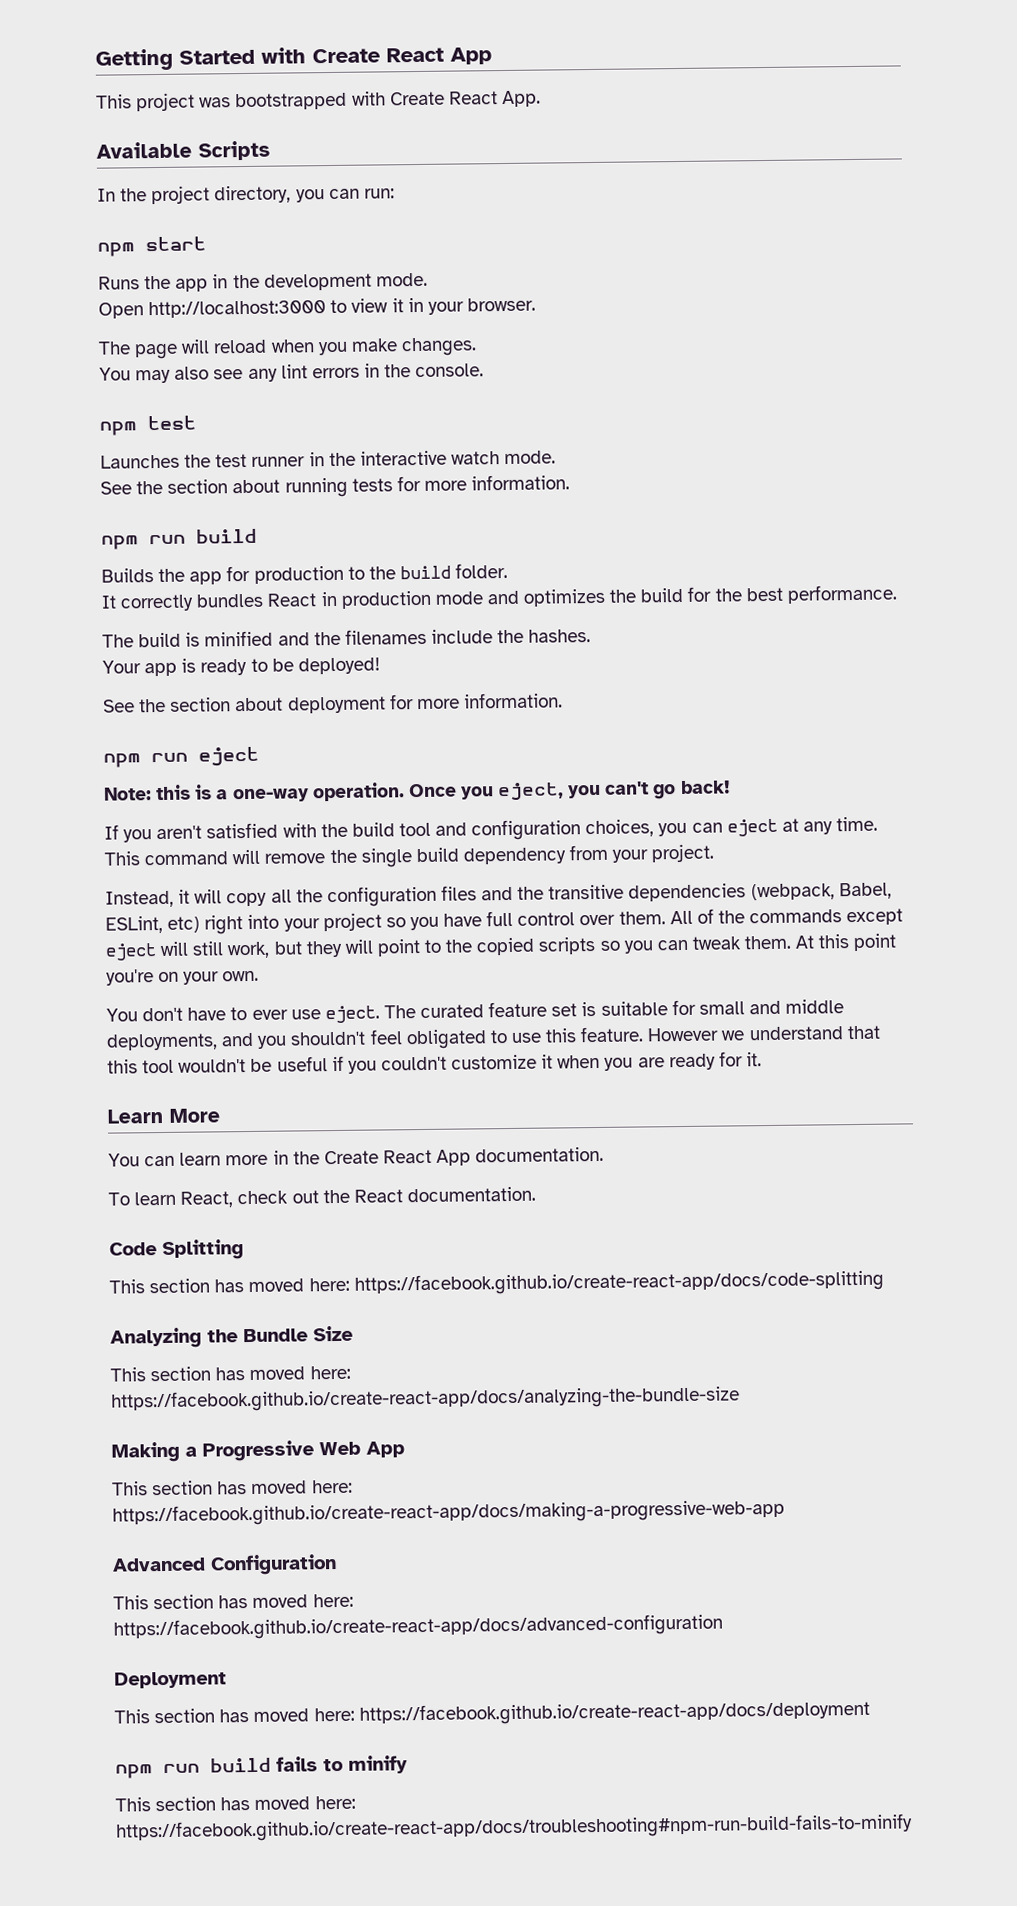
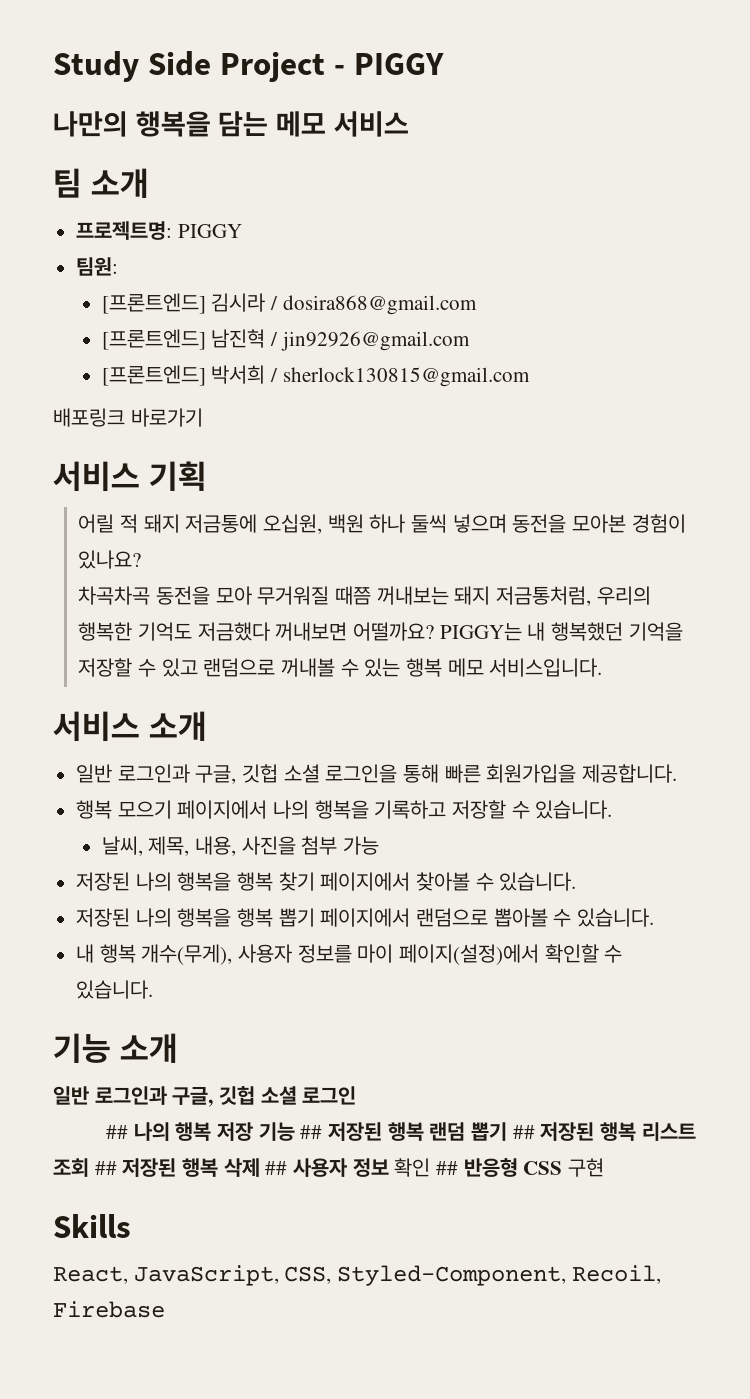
[95,47,492,71] [96,90,541,112] [96,140,270,161] [97,185,395,205] [97,236,206,257] [98,272,428,292] [98,297,536,319] [98,337,477,360] [99,363,485,384] [99,415,196,436] [100,450,557,469] [100,474,571,498] [101,528,257,550] [101,562,509,585] [101,584,897,612] [102,628,592,648] [102,657,380,677] [103,692,563,714] [103,746,259,768] [104,780,730,803] [104,816,879,843] [104,843,715,868] [105,882,892,908] [105,908,904,935] [105,933,897,961] [106,969,260,986] [106,999,845,1024] [106,1025,881,1051] [107,1051,762,1074] [107,1108,220,1124] [108,1146,605,1167] [108,1186,536,1208] [109,1239,244,1261] [109,1269,884,1296] [110,1325,353,1349] [110,1365,351,1382] [111,1385,740,1413] [111,1440,405,1463] [112,1479,353,1496] [112,1498,785,1527] [112,1554,337,1576] [113,1593,354,1610] [113,1613,723,1641] [114,1671,227,1689] [114,1699,870,1726] [115,1755,408,1779] [115,1795,356,1812] [115,1813,913,1843] Getting Started with Create React App // This project was bootstrapped with Create React App. // Available Scripts // In the project directory, you can run: // npm start // Runs the app in the development mode. // Open http://localhost:3000 to view it in your browser. // The page will reload when you make changes. // You may also see any lint errors in the console. // npm test // Launches the test runner in the interactive watch mode. // See the section about running tests for more information. // npm run build // Builds the app for production to the build folder. // It correctly bundles React in production mode and optimizes the build for the best performance. // The build is minified and the filenames include the hashes. // Your app is ready to be deployed! // See the section about deployment for more information. // npm run eject // Note: this is a one-way operation. Once you eject, you can't go back! // If you aren't satisfied with the build tool and configuration choices, you can eject at any time. This command will remove the single build dependency from your project. // Instead, it will copy all the configuration files and the transitive dependencies (webpack, Babel, ESLint, etc) right into your project so you have full control over them. All of the commands except eject will still work, but they will point to the copied scripts so you can tweak them. At this point you're on your own. // You don't have to ever use eject. The curated feature set is suitable for small and middle deployments, and you shouldn't feel obligated to use this feature. However we understand that this tool wouldn't be useful if you couldn't customize it when you are ready for it. // Learn More // You can learn more in the Create React App documentation. // To learn React, check out the React documentation. // Code Splitting // This section has moved here: https://facebook.github.io/create-react-app/docs/code-splitting // Analyzing the Bundle Size // This section has moved here: https://facebook.github.io/create-react-app/docs/analyzing-the-bundle-size // Making a Progressive Web App // This section has moved here: https://facebook.github.io/create-react-app/docs/making-a-progressive-web-app // Advanced Configuration // This section has moved here: https://facebook.github.io/create-react-app/docs/advanced-configuration // Deployment // This section has moved here: https://facebook.github.io/create-react-app/docs/deployment // npm run build fails to minify // This section has moved here: https://facebook.github.io/create-react-app/docs/troubleshooting#npm-run-build-fails-to-minify -> [53,51,444,82] [53,111,409,137] [53,168,149,198] [76,221,242,240] [76,257,119,276] [101,293,477,315] [101,329,470,351] [101,365,530,387] [53,408,203,427] [53,461,207,492] [78,514,686,534] [78,550,142,569] [78,586,651,606] [78,622,683,641] [78,658,603,677] [53,711,207,742] [76,764,678,784] [76,800,613,819] [101,836,379,856] [76,872,577,891] [76,908,655,927] [76,944,623,965] [76,980,154,999] [53,1033,178,1063] [53,1086,357,1107] [106,1122,696,1141] [53,1158,605,1177] [53,1214,131,1238] [53,1265,661,1286] [53,1301,165,1318] Study Side Project - PIGGY // 나만의 행복을 담는 메모 서비스 // 팀 소개 // 프로젝트명: PIGGY // 팀원: // [프론트엔드] 김시라 / dosira868@gmail.com // [프론트엔드] 남진혁 / jin92926@gmail.com // [프론트엔드] 박서희 / sherlock130815@gmail.com // 배포링크 바로가기 // 서비스 기획 // 어릴 적 돼지 저금통에 오십원, 백원 하나 둘씩 넣으며 동전을 모아본 경험이 있나요? // 차곡차곡 동전을 모아 무거워질 때쯤 꺼내보는 돼지 저금통처럼, 우리의 행복한 기억도 저금했다 꺼내보면 어떨까요? PIGGY는 내 행복했던 기억을 저장할 수 있고 랜덤으로 꺼내볼 수 있는 행복 메모 서비스입니다. // 서비스 소개 // 일반 로그인과 구글, 깃헙 소셜 로그인을 통해 빠른 회원가입을 제공합니다. // 행복 모으기 페이지에서 나의 행복을 기록하고 저장할 수 있습니다. // 날씨, 제목, 내용, 사진을 첨부 가능 // 저장된 나의 행복을 행복 찾기 페이지에서 찾아볼 수 있습니다. // 저장된 나의 행복을 행복 뽑기 페이지에서 랜덤으로 뽑아볼 수 있습니다. // 내 행복 개수(무게), 사용자 정보를 마이 페이지(설정)에서 확인할 수 있습니다. // 기능 소개 // 일반 로그인과 구글, 깃헙 소셜 로그인 // ## 나의 행복 저장 기능 ## 저장된 행복 랜덤 뽑기 ## 저장된 행복 리스트 조회 ## 저장된 행복 삭제 ## 사용자 정보 확인 ## 반응형 CSS 구현 // Skills // React, JavaScript, CSS, Styled-Component, Recoil, Firebase

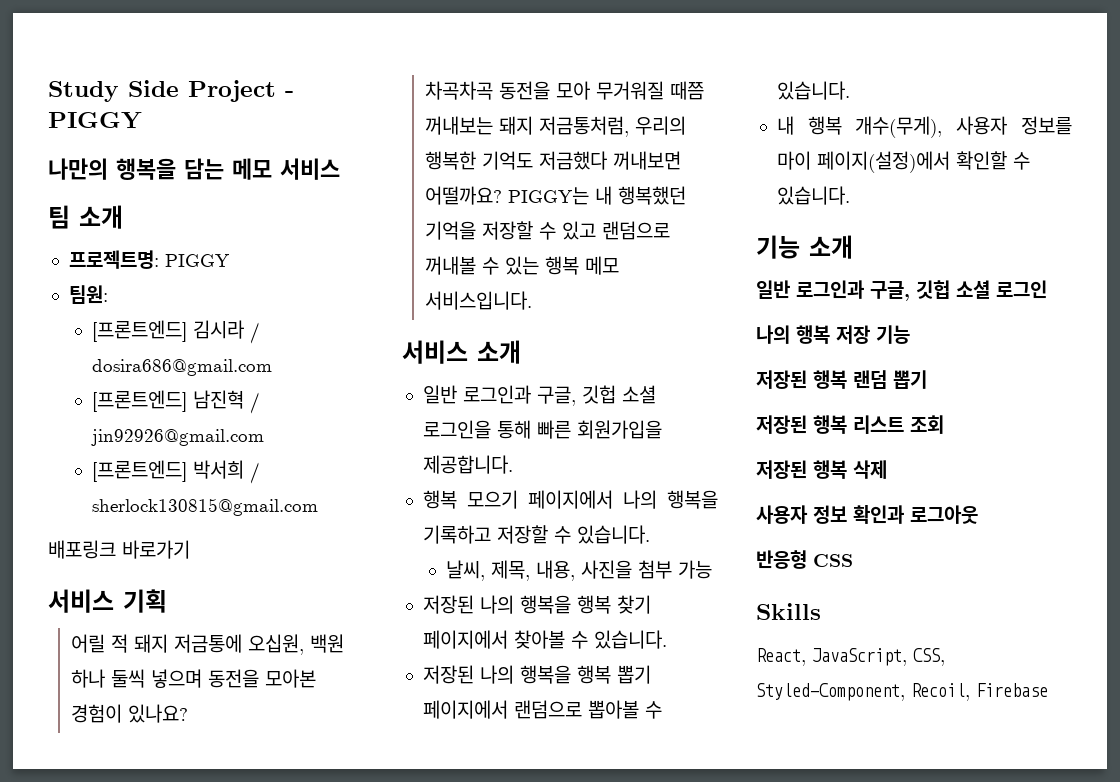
[282,295,477,315] dosira868@gmail.com -> [91,359,272,376] dosira686@gmail.com
[106,1125,129,1139] ## -> (1047, 289) none
[300,1125,323,1139] ## -> (910, 334) //
[512,1125,535,1139] ## -> (927, 379) //
[94,1161,117,1175] ## -> (944, 424) //
[265,1161,288,1175] ## -> (887, 469) //
[394,1158,459,1177] 확인 ## -> [853,505,978,524] 확인과 로그아웃 //
[568,1158,605,1177] 구현 -> (853, 560) none

